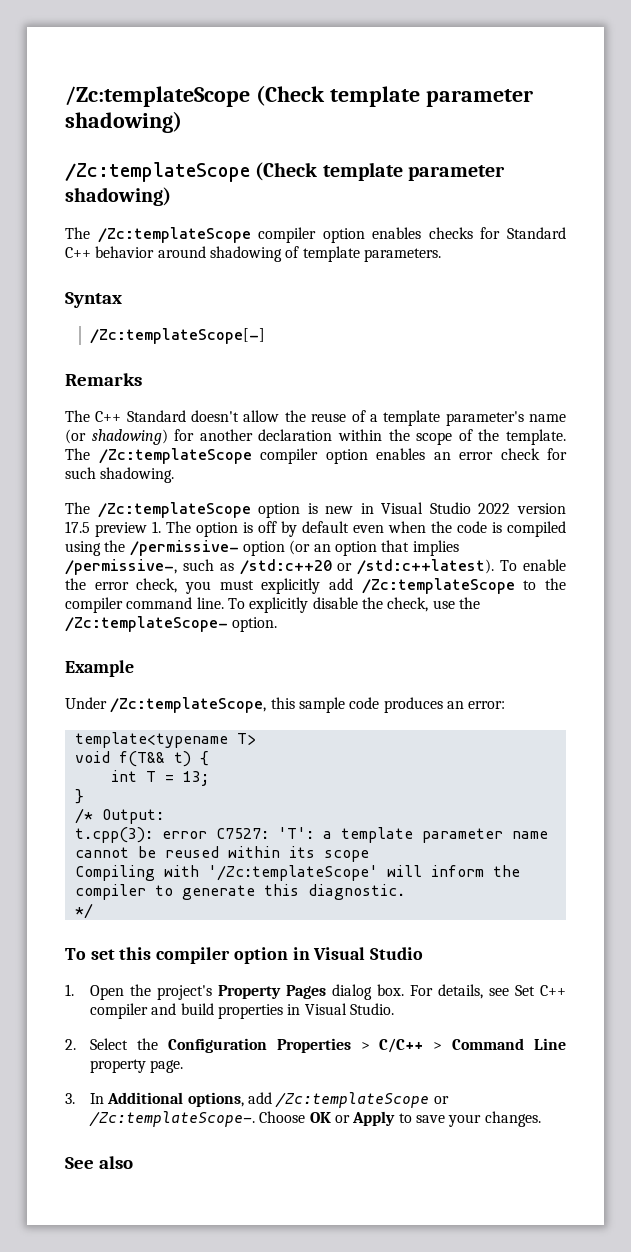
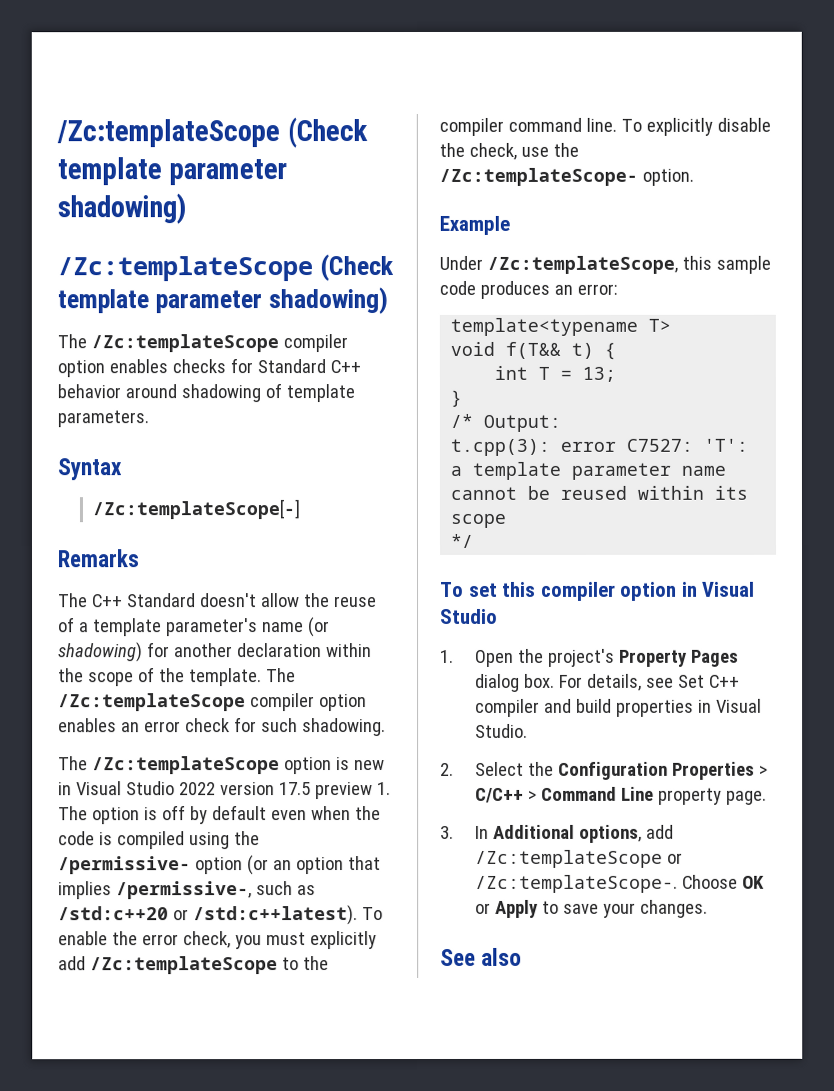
[74,865,520,881] [74,884,405,900] // Compiling with '/Zc:templateScope' will inform the compiler to generate this diagnostic. -> (507, 520) none

